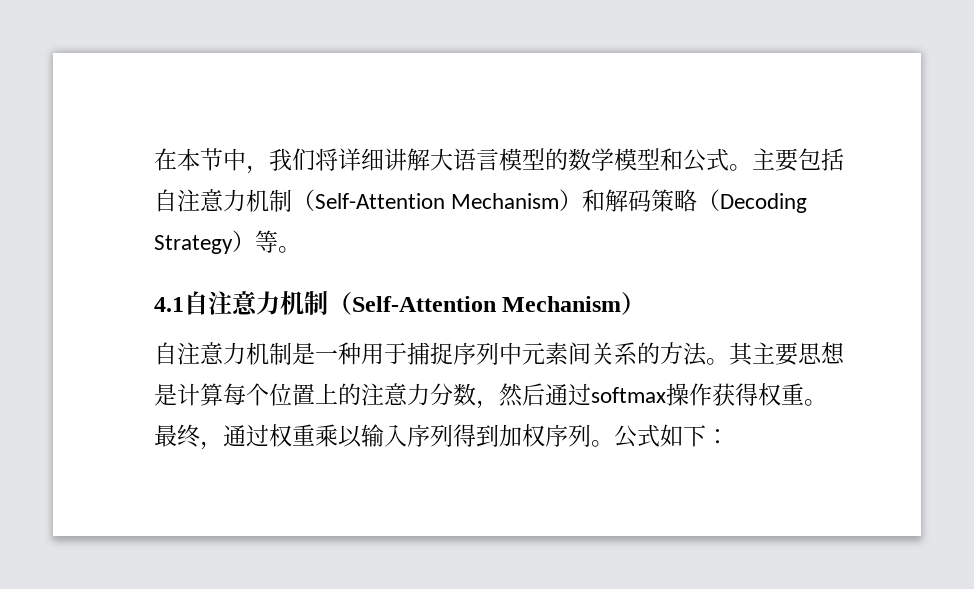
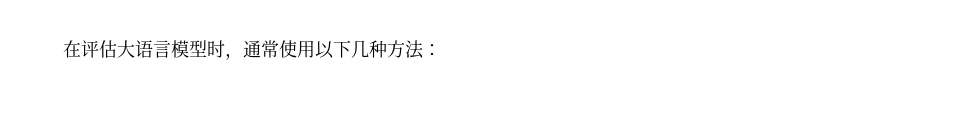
[177,148,844,174] [154,189,808,213] [154,230,301,254] [154,291,646,316] [154,342,845,366] [154,383,827,409] [154,424,706,450] 本节中，我们将详细讲解大语言模型的数学模型和公式。主要包括自注意力机制（Self-Attention Mechanism）和解码策略（Decoding Strategy）等。 // 4.1自注意力机制（Self-Attention Mechanism） // 自注意力机制是一种用于捕捉序列中元素间关系的方法。其主要思想是计算每个位置上的注意力分数，然后通过softmax操作获得权重。最终，通过权重乘以输入序列得到加权序列。公式如下 -> [81,40,425,60] 评估大语言模型时，通常使用以下几种方法

